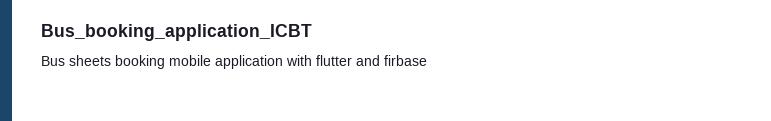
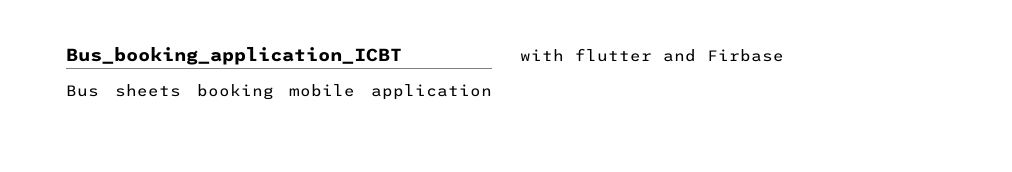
[384,55,427,66] firbase -> [707,49,784,62] Firbase

